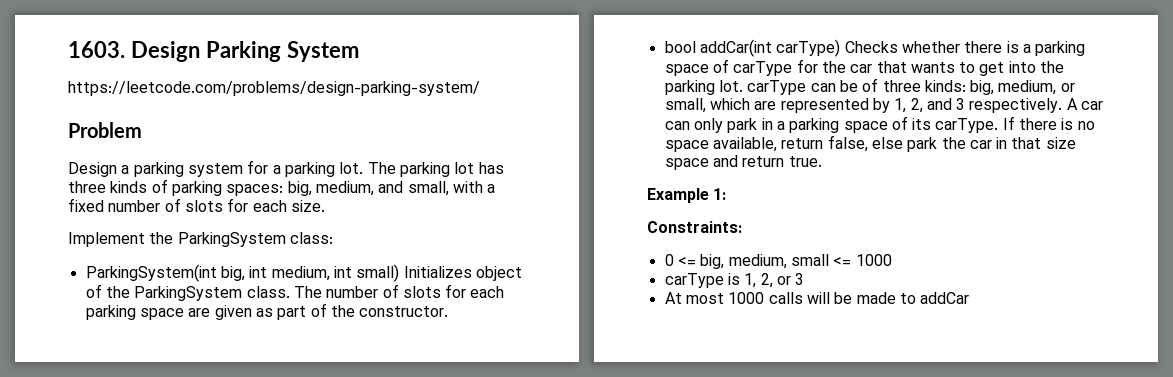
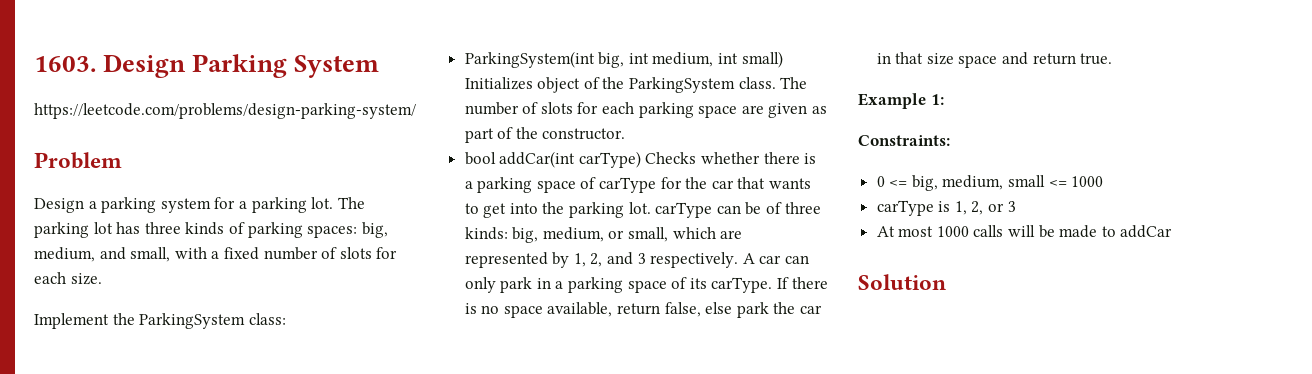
(970, 298) none -> [858,274,946,290] // Solution

